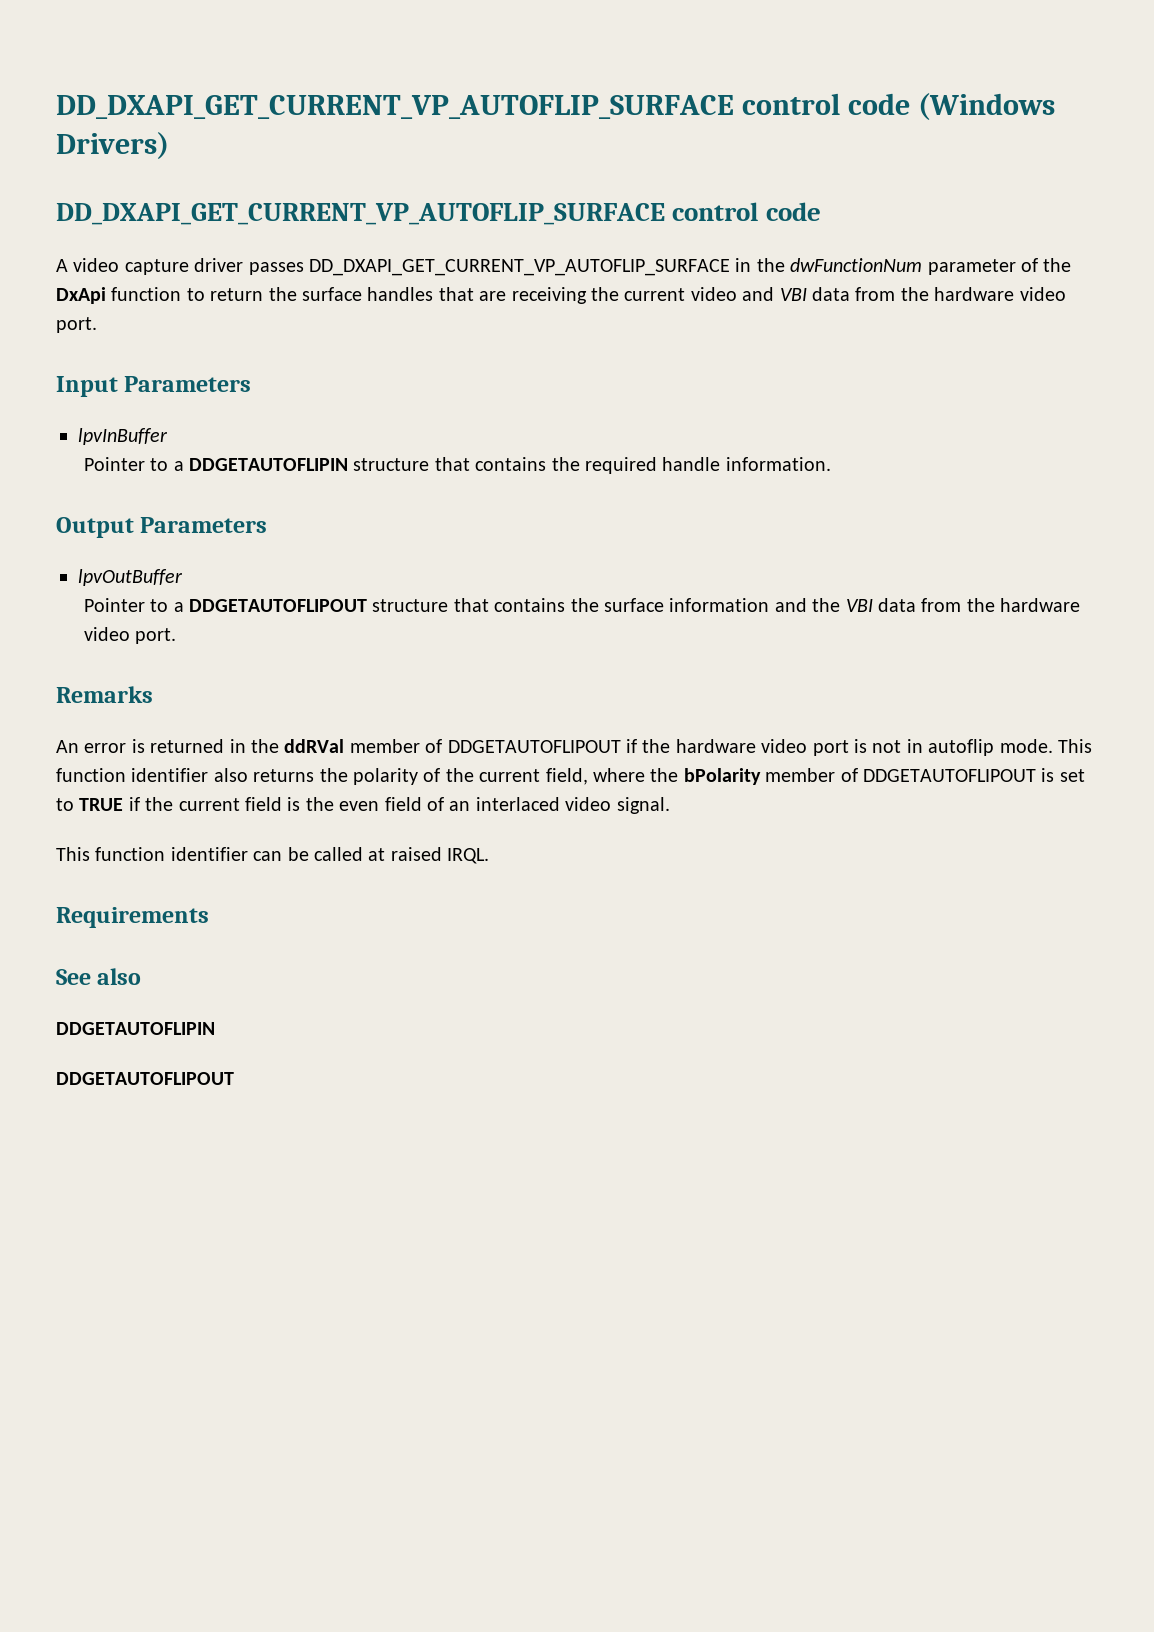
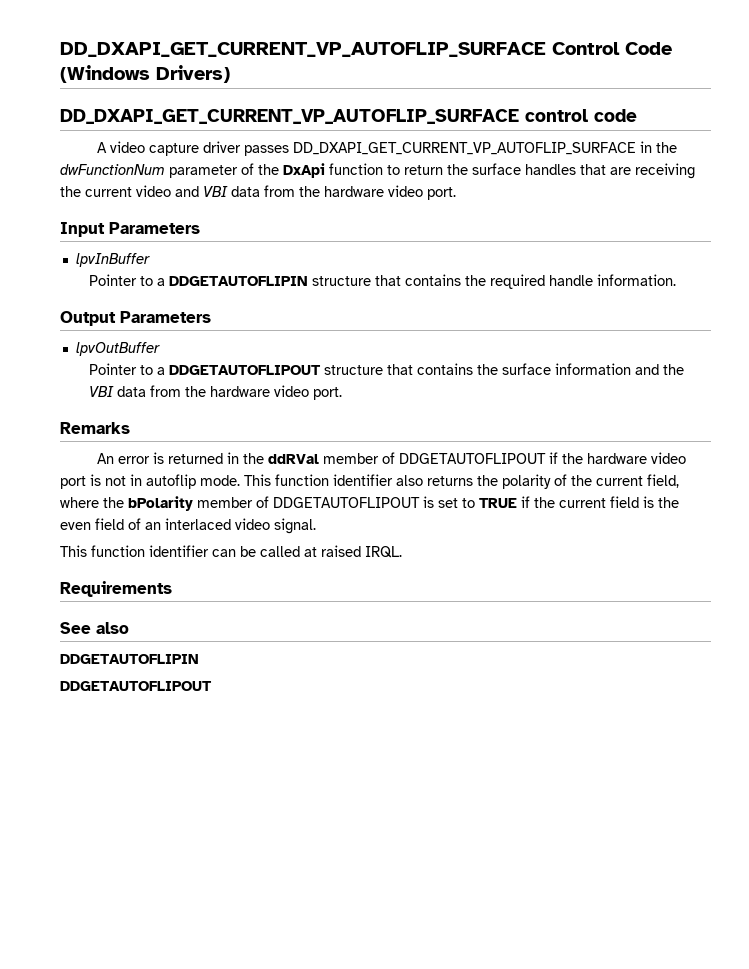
[56,93,911,119] DD_DXAPI_GET_CURRENT_VP_AUTOFLIP_SURFACE control code -> [60,42,672,57] DD_DXAPI_GET_CURRENT_VP_AUTOFLIP_SURFACE Control Code

